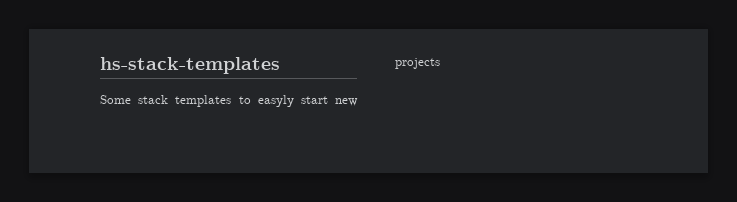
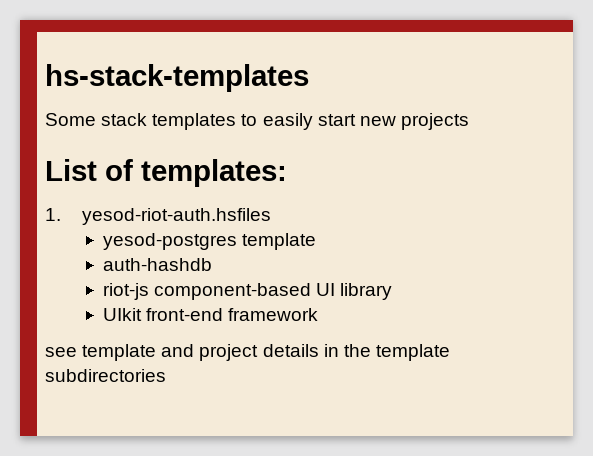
[257,95,294,107] easyly -> [262,113,313,130] easily
(440, 63) none -> [45,159,287,187] [45,208,271,225] [102,233,316,250] [102,258,212,271] [102,283,393,300] [102,308,318,321] [45,344,450,361] [45,369,166,382] // List of templates: // 1. yesod-riot-auth.hsfiles // yesod-postgres template // auth-hashdb // riot-js component-based UI library // UIkit front-end framework // see template and project details in the template subdirectories

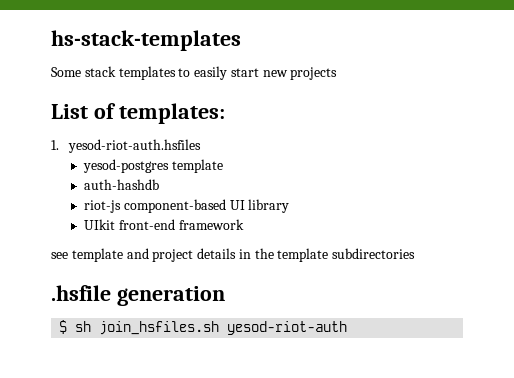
(166, 375) none -> [51,285,225,306] [59,320,348,335] // .hsfile generation // $ sh join_hsfiles.sh yesod-riot-auth

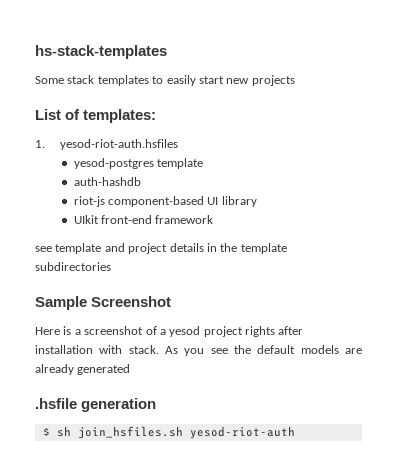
(416, 253) none -> [35,296,172,310] [35,326,304,337] [35,345,362,356] [35,364,131,375] // Sample Screenshot // Here is a screenshot of a yesod project rights after installation with stack. As you see the default models are already generated

